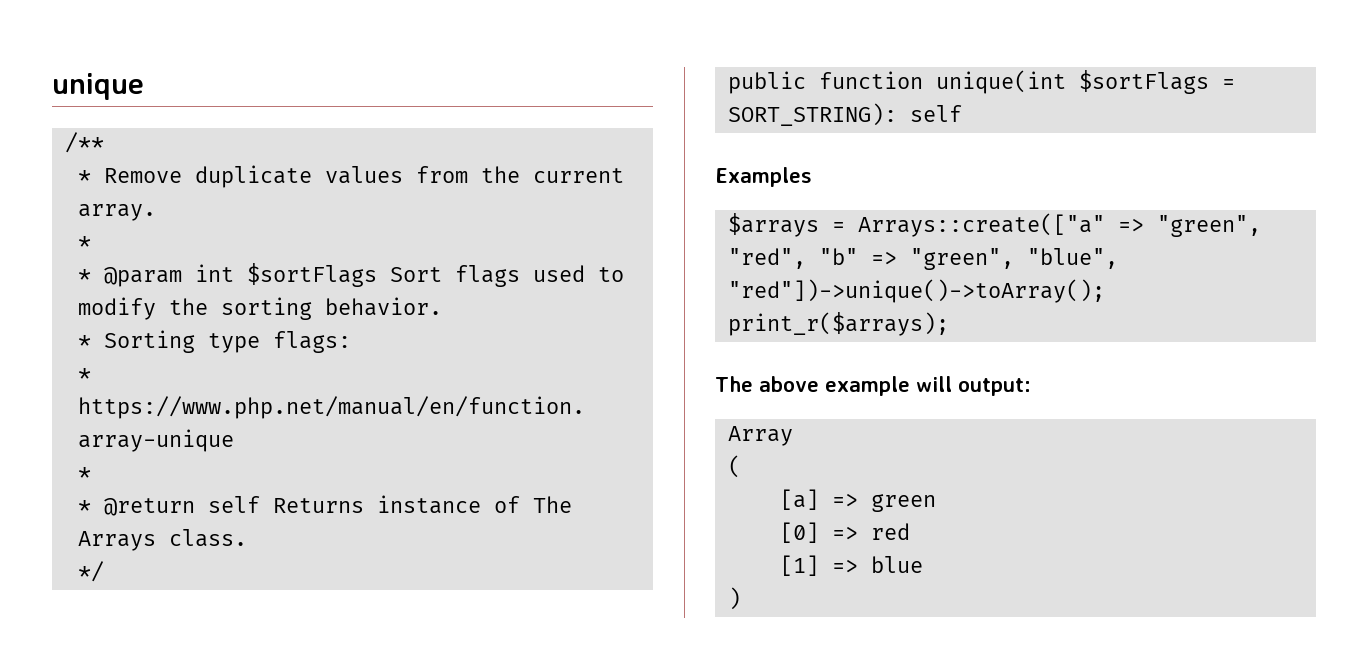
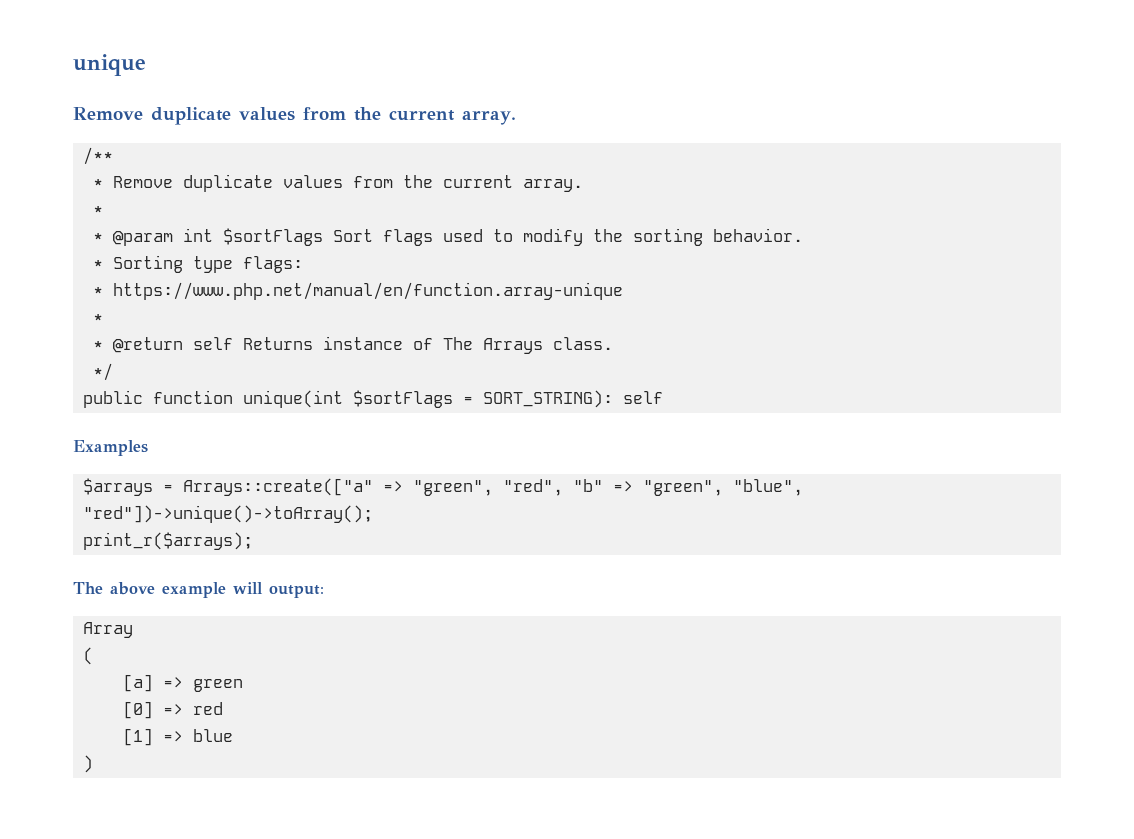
(144, 86) none -> [73,107,516,125] // Remove duplicate values from the current array.

